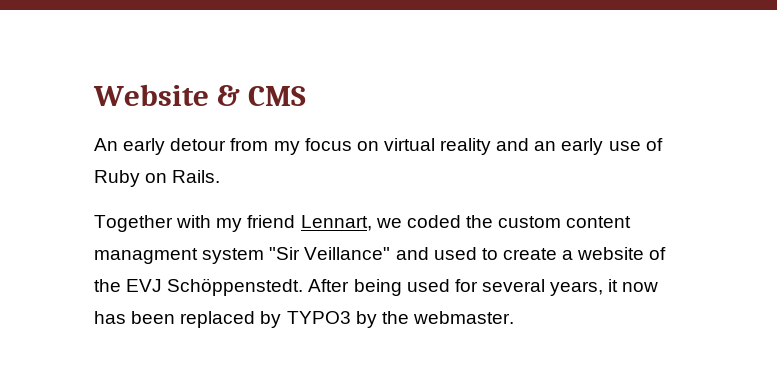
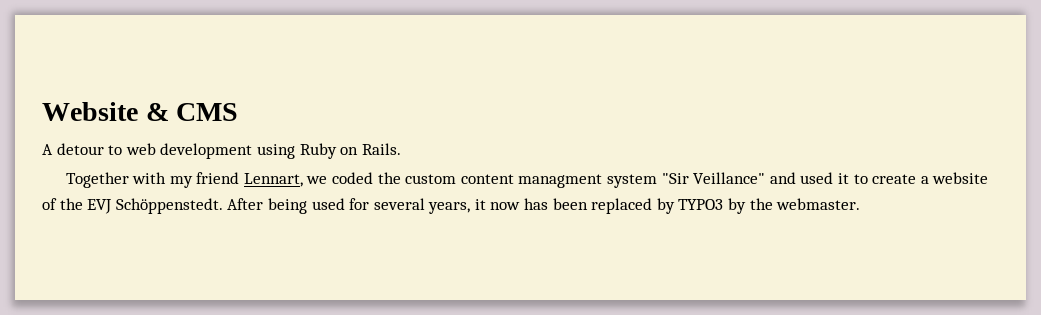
[94,138,663,155] An early detour from my focus on virtual reality and an early use of -> [42,143,295,159] A detour to web development using
(477, 253) none -> [837,173,849,184] it

